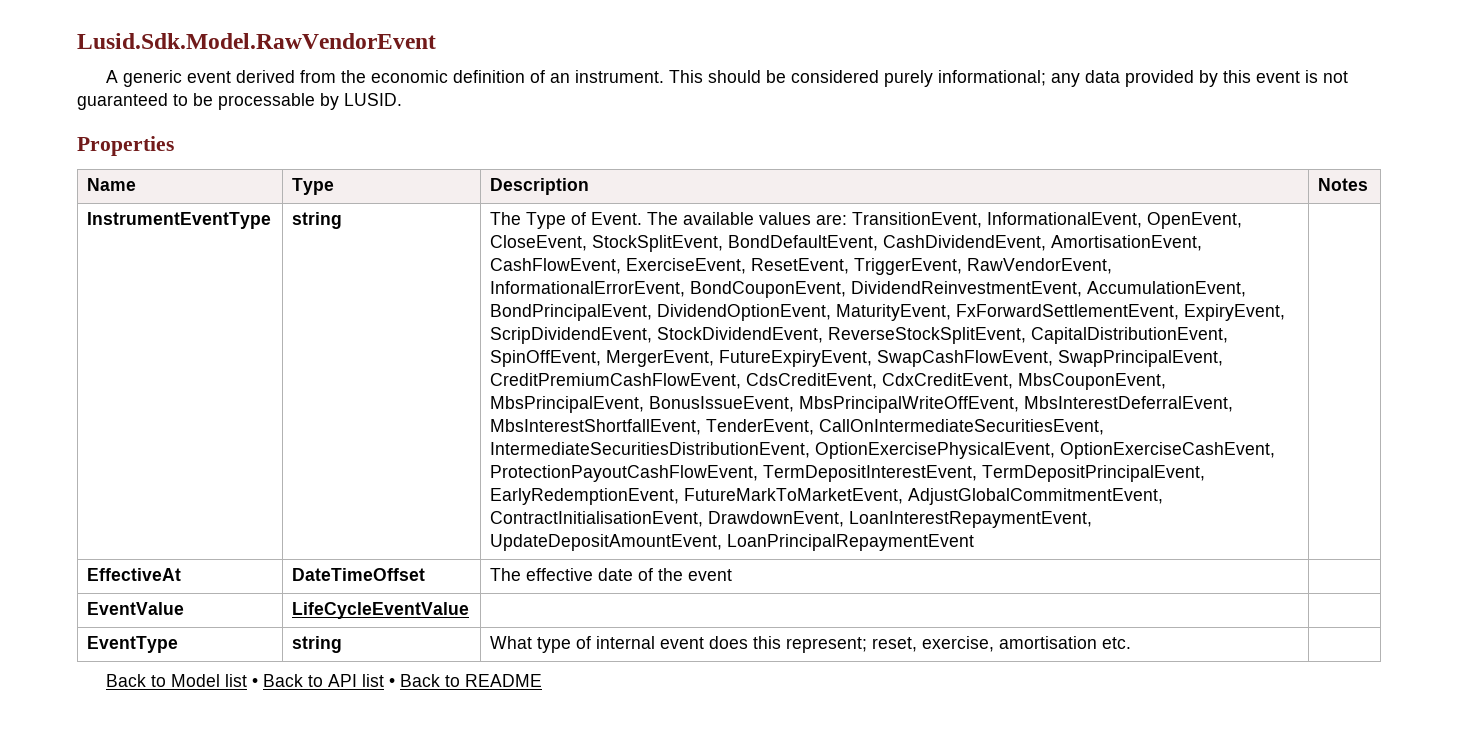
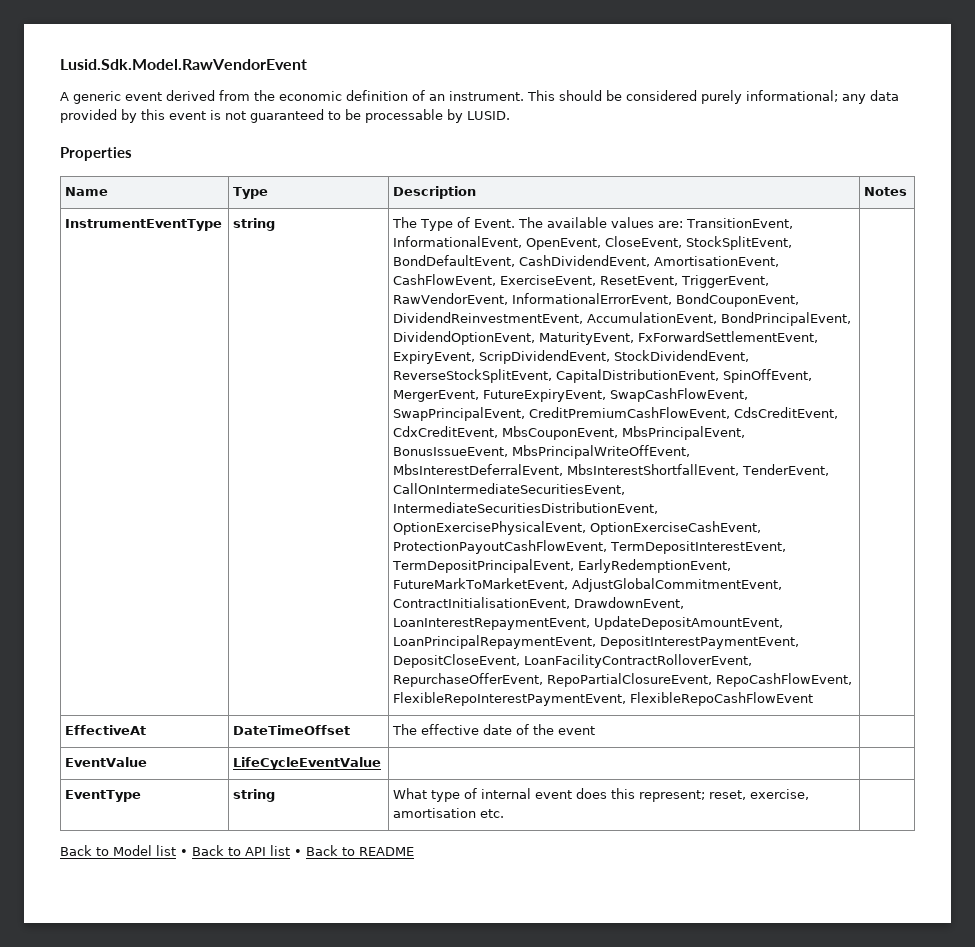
[727,534,975,551] LoanPrincipalRepaymentEvent -> [393,635,800,649] [393,654,753,668] [393,673,853,687] [393,692,814,706] LoanPrincipalRepaymentEvent, DepositInterestPaymentEvent, DepositCloseEvent, LoanFacilityContractRolloverEvent, RepurchaseOfferEvent, RepoPartialClosureEvent, RepoCashFlowEvent, FlexibleRepoInterestPaymentEvent, FlexibleRepoCashFlowEvent

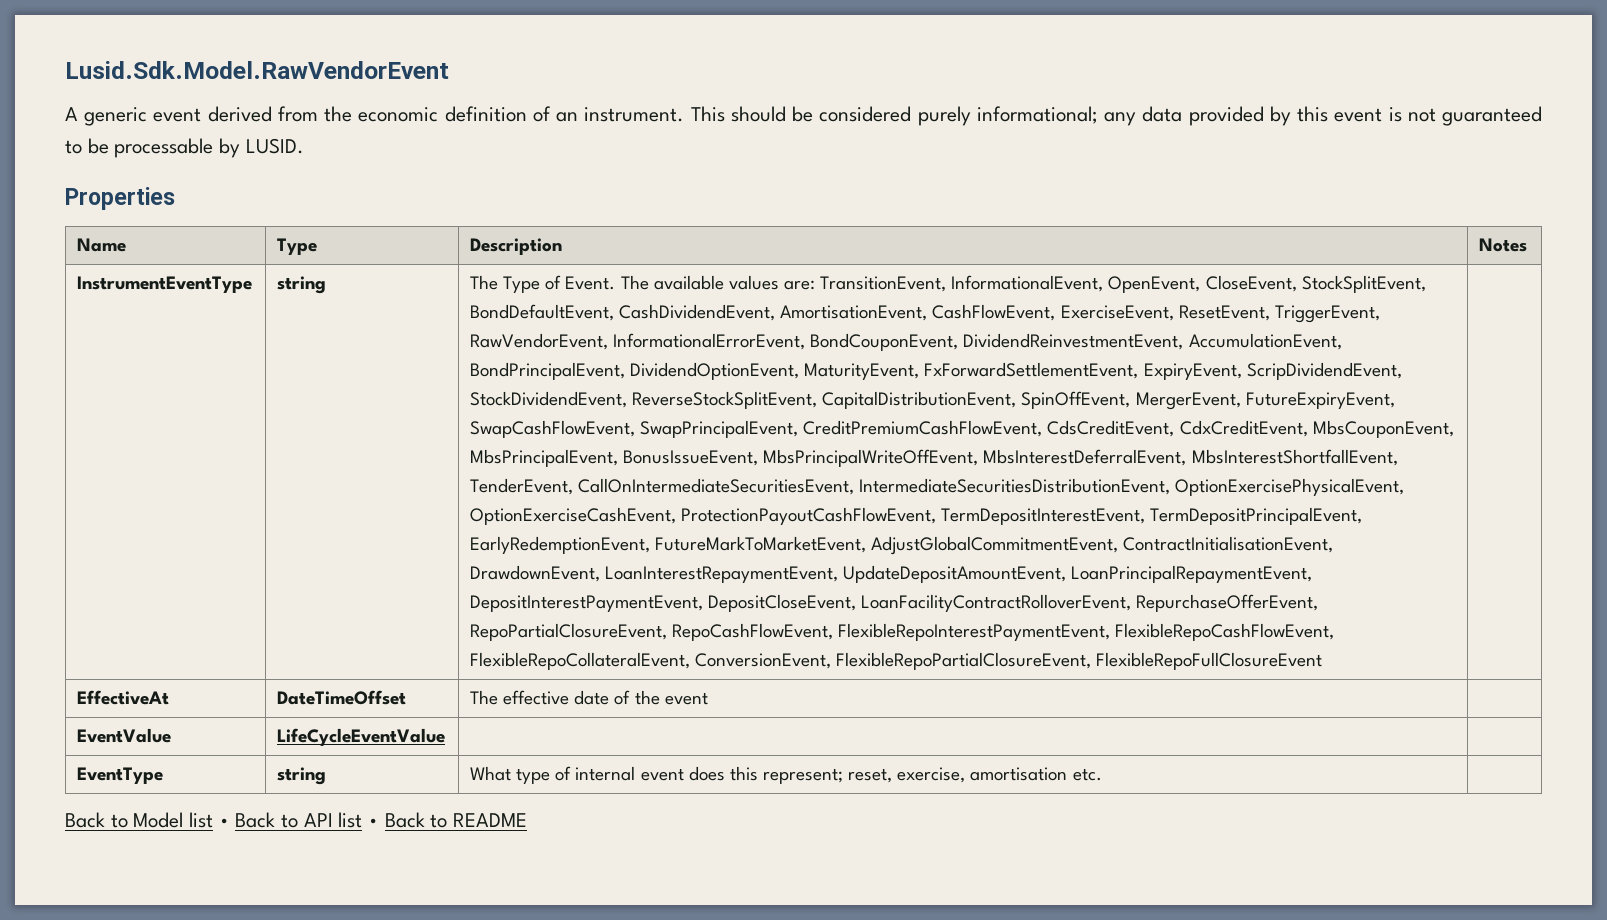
[630,692,814,706] FlexibleRepoCashFlowEvent -> [1115,623,1335,641] [470,652,1323,670] FlexibleRepoCashFlowEvent, FlexibleRepoCollateralEvent, ConversionEvent, FlexibleRepoPartialClosureEvent, FlexibleRepoFullClosureEvent

